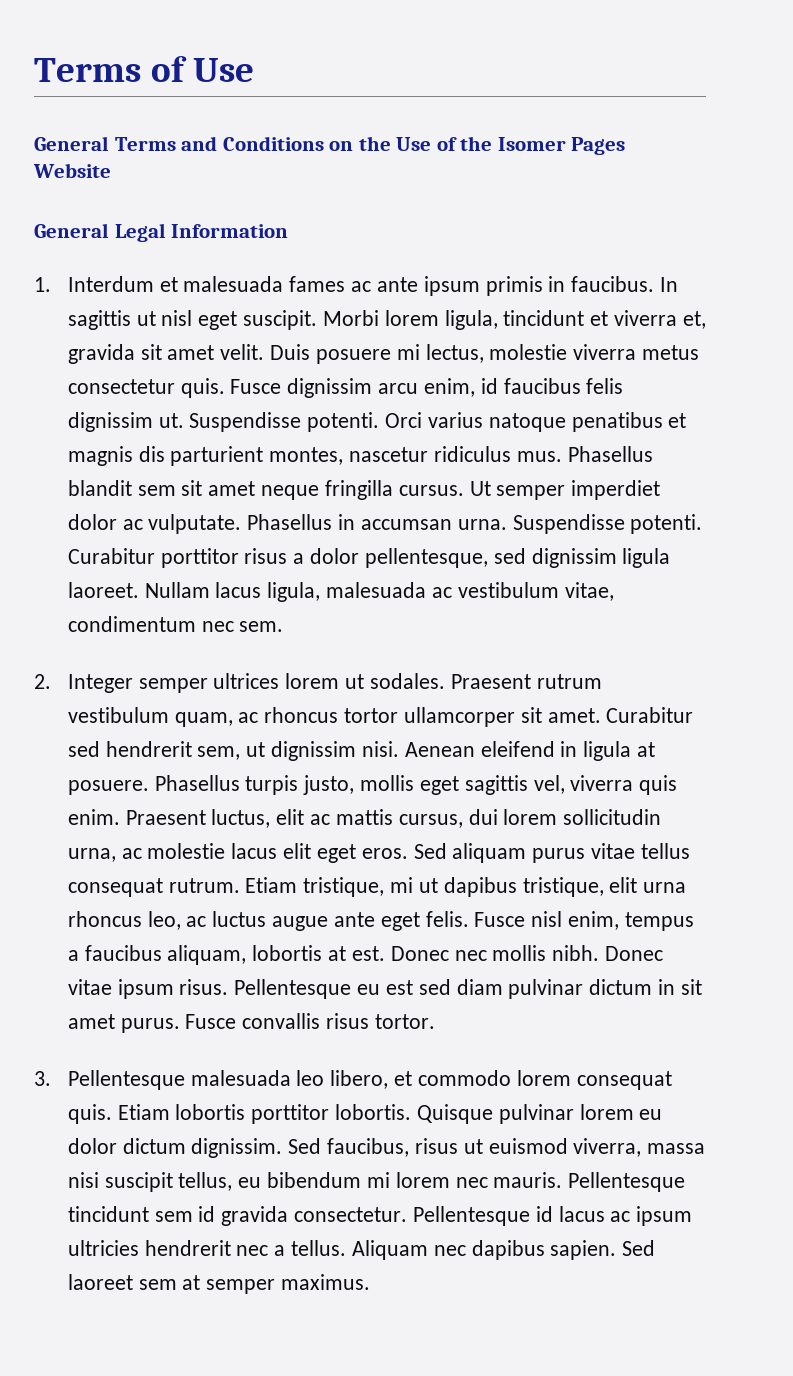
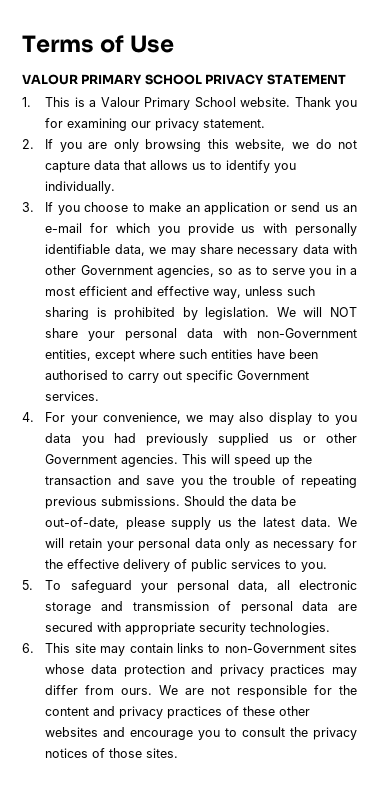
[34,136,626,155] [33,163,111,178] [34,223,289,242] [34,276,678,296] [67,310,706,330] [67,344,699,364] [67,378,624,398] [67,412,687,432] [67,446,653,466] [67,480,661,500] [67,514,703,534] [67,548,671,568] [67,582,614,602] [67,616,284,632] [34,673,602,693] [67,707,694,727] [67,741,655,761] [67,775,678,795] [67,809,662,828] [67,843,690,863] [67,877,687,897] [67,911,694,931] [67,945,663,965] [67,979,702,999] [67,1013,435,1033] [34,1070,672,1090] [67,1104,663,1124] [67,1138,706,1158] [67,1172,686,1192] [67,1206,693,1226] [67,1240,656,1260] [67,1274,371,1294] General Terms and Conditions on the Use of the Isomer Pages Website // General Legal Information // 1. Interdum et malesuada fames ac ante ipsum primis in faucibus. In sagittis ut nisl eget suscipit. Morbi lorem ligula, tincidunt et viverra et, gravida sit amet velit. Duis posuere mi lectus, molestie viverra metus consectetur quis. Fusce dignissim arcu enim, id faucibus felis dignissim ut. Suspendisse potenti. Orci varius natoque penatibus et magnis dis parturient montes, nascetur ridiculus mus. Phasellus blandit sem sit amet neque fringilla cursus. Ut semper imperdiet dolor ac vulputate. Phasellus in accumsan urna. Suspendisse potenti. Curabitur porttitor risus a dolor pellentesque, sed dignissim ligula laoreet. Nullam lacus ligula, malesuada ac vestibulum vitae, condimentum nec sem. // 2. Integer semper ultrices lorem ut sodales. Praesent rutrum vestibulum quam, ac rhoncus tortor ullamcorper sit amet. Curabitur sed hendrerit sem, ut dignissim nisi. Aenean eleifend in ligula at posuere. Phasellus turpis justo, mollis eget sagittis vel, viverra quis enim. Praesent luctus, elit ac mattis cursus, dui lorem sollicitudin urna, ac molestie lacus elit eget eros. Sed aliquam purus vitae tellus consequat rutrum. Etiam tristique, mi ut dapibus tristique, elit urna rhoncus leo, ac luctus augue ante eget felis. Fusce nisl enim, tempus a faucibus aliquam, lobortis at est. Donec nec mollis nibh. Donec vitae ipsum risus. Pellentesque eu est sed diam pulvinar dictum in sit amet purus. Fusce convallis risus tortor. // 3. Pellentesque malesuada leo libero, et commodo lorem consequat quis. Etiam lobortis porttitor lobortis. Quisque pulvinar lorem eu dolor dictum dignissim. Sed faucibus, risus ut euismod viverra, massa nisi suscipit tellus, eu bibendum mi lorem nec mauris. Pellentesque tincidunt sem id gravida consectetur. Pellentesque id lacus ac ipsum ultricies hendrerit nec a tellus. Aliquam nec dapibus sapien. Sed laoreet sem at semper maximus. -> [22,74,346,85] [22,97,357,110] [45,118,266,131] [22,139,358,152] [45,160,297,173] [45,181,116,194] [22,202,358,215] [45,223,358,236] [45,244,358,257] [45,265,358,278] [45,286,316,299] [45,307,357,320] [45,328,357,341] [45,349,319,362] [45,370,310,383] [45,391,100,401] [22,412,357,425] [45,433,357,446] [45,454,313,467] [45,475,358,488] [45,496,297,509] [45,517,357,530] [45,538,357,551] [45,559,328,572] [22,580,357,593] [45,601,358,614] [45,622,331,635] [22,643,358,656] [45,664,357,677] [45,685,357,698] [45,706,311,719] [45,727,358,740] [45,748,179,758] VALOUR PRIMARY SCHOOL PRIVACY STATEMENT // 1. This is a Valour Primary School website. Thank you for examining our privacy statement. // 2. If you are only browsing this website, we do not capture data that allows us to identify you individually. // 3. If you choose to make an application or send us an e-mail for which you provide us with personally identifiable data, we may share necessary data with other Government agencies, so as to serve you in a most efficient and effective way, unless such sharing is prohibited by legislation. We will NOT share your personal data with non-Government entities, except where such entities have been authorised to carry out specific Government services. // 4. For your convenience, we may also display to you data you had previously supplied us or other Government agencies. This will speed up the transaction and save you the trouble of repeating previous submissions. Should the data be out-of-date, please supply us the latest data. We will retain your personal data only as necessary for the effective delivery of public services to you. // 5. To safeguard your personal data, all electronic storage and transmission of personal data are secured with appropriate security technologies. // 6. This site may contain links to non-Government sites whose data protection and privacy practices may differ from ours. We are not responsible for the content and privacy practices of these other websites and encourage you to consult the privacy notices of those sites.

